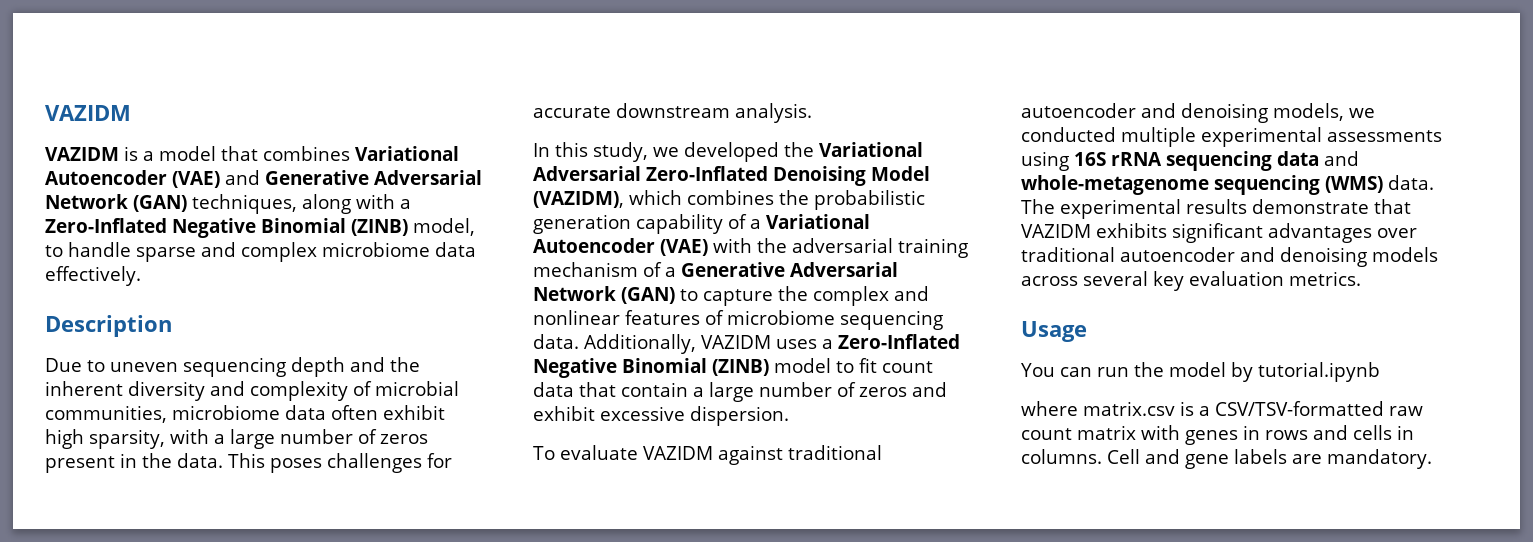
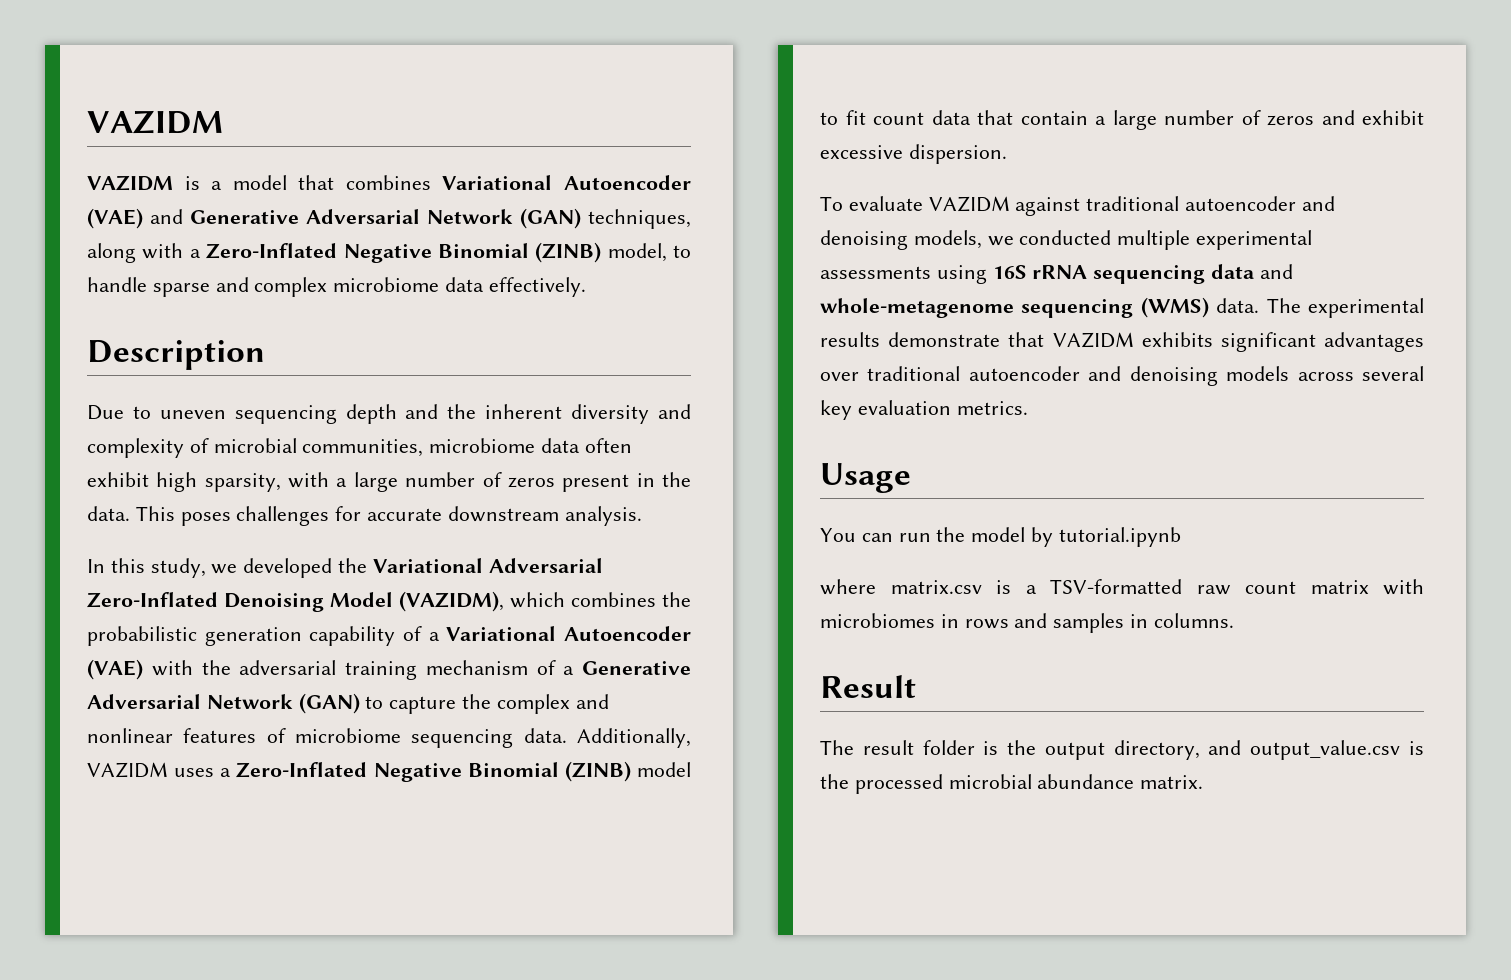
[1215,401,1384,416] CSV/TSV-formatted -> [1050,579,1182,594] TSV-formatted
[1185,430,1238,445] genes -> [820,613,935,628] microbiomes
[1353,425,1392,440] cells -> [1053,613,1125,633] samples
[1107,449,1432,469] Cell and gene labels are mandatory. -> [820,675,916,698] [820,740,1424,760] [820,774,1204,794] // Result // The result folder is the output directory, and output_value.csv is the processed microbial abundance matrix.

